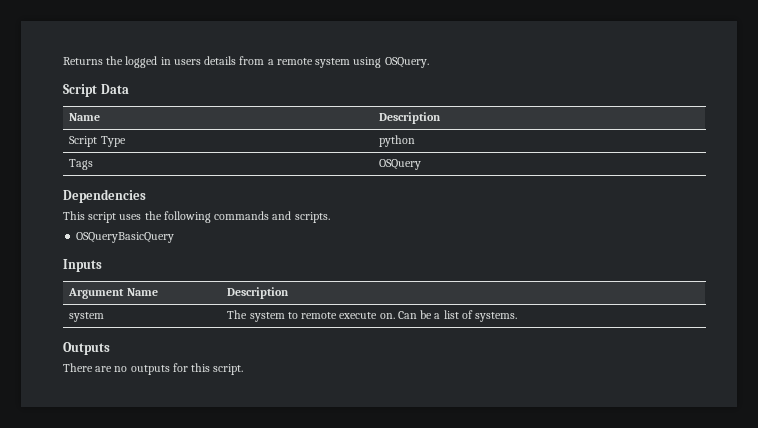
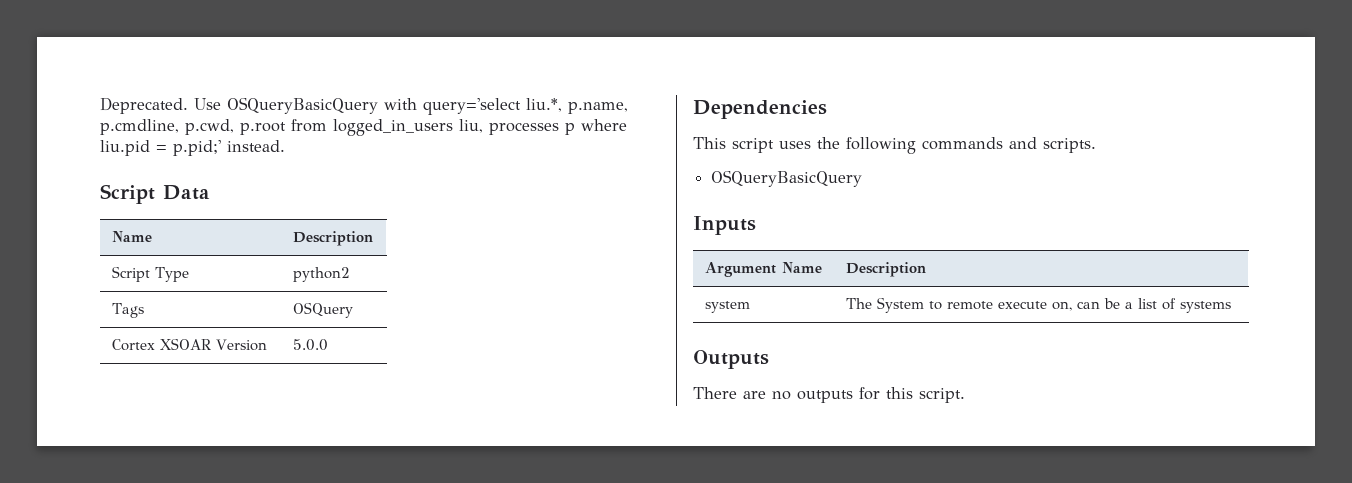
[63,56,429,68] Returns the logged in users details from a remote system using OSQuery. -> [100,97,628,115] [100,119,627,136] [100,140,285,156] Deprecated. Use OSQueryBasicQuery with query='select liu.*, p.name, p.cmdline, p.cwd, p.root from logged_in_users liu, processes p where liu.pid = p.pid;' instead.
[379,135,416,147] python -> [293,267,351,282] python2
(422, 164) none -> [112,338,268,351] [293,339,329,351] // Cortex XSOAR Version | 5.0.0
[249,312,285,322] system -> [877,297,925,313] System
[379,311,417,319] on. Can -> [1052,301,1101,311] on, can
[475,312,518,322] systems. -> [1180,301,1232,313] systems

